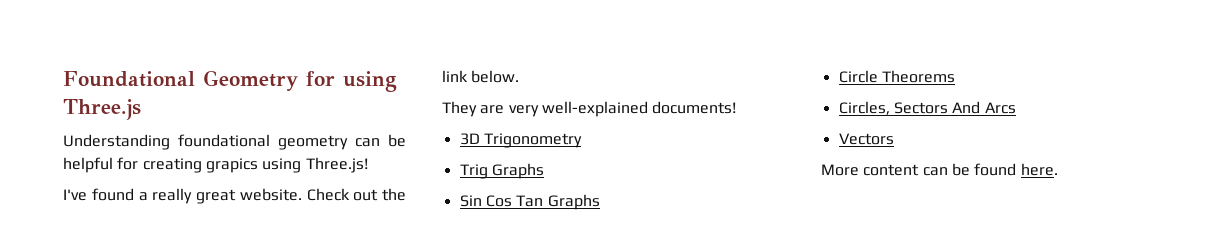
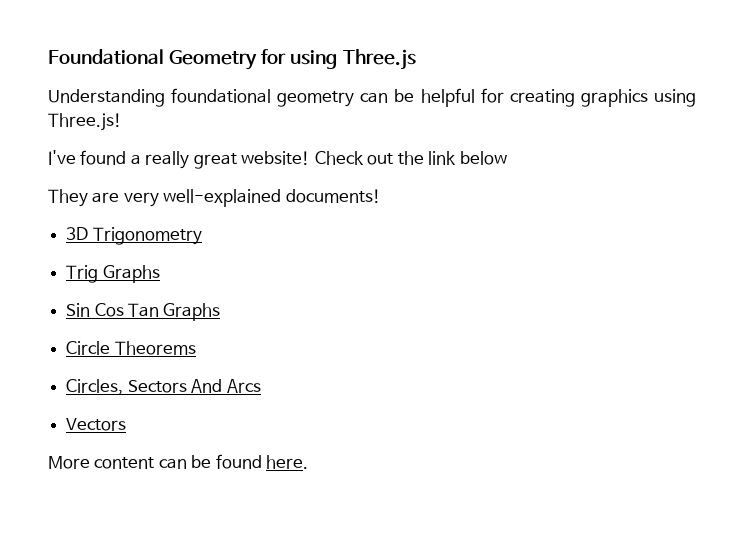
[205,158,258,173] grapics -> [580,89,648,107] graphics
[239,188,302,201] website. -> [241,151,311,165] website!
[471,70,520,83] below. -> [459,151,507,165] below

